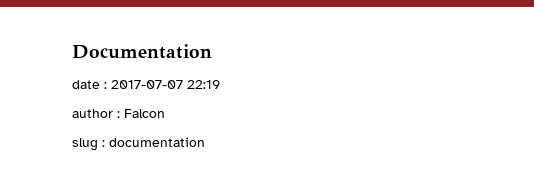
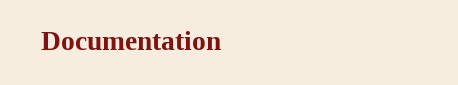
[72,80,220,89] [72,109,165,118] [72,137,205,151] // date : 2017-07-07 22:19 // author : Falcon // slug : documentation -> (221, 40) none

